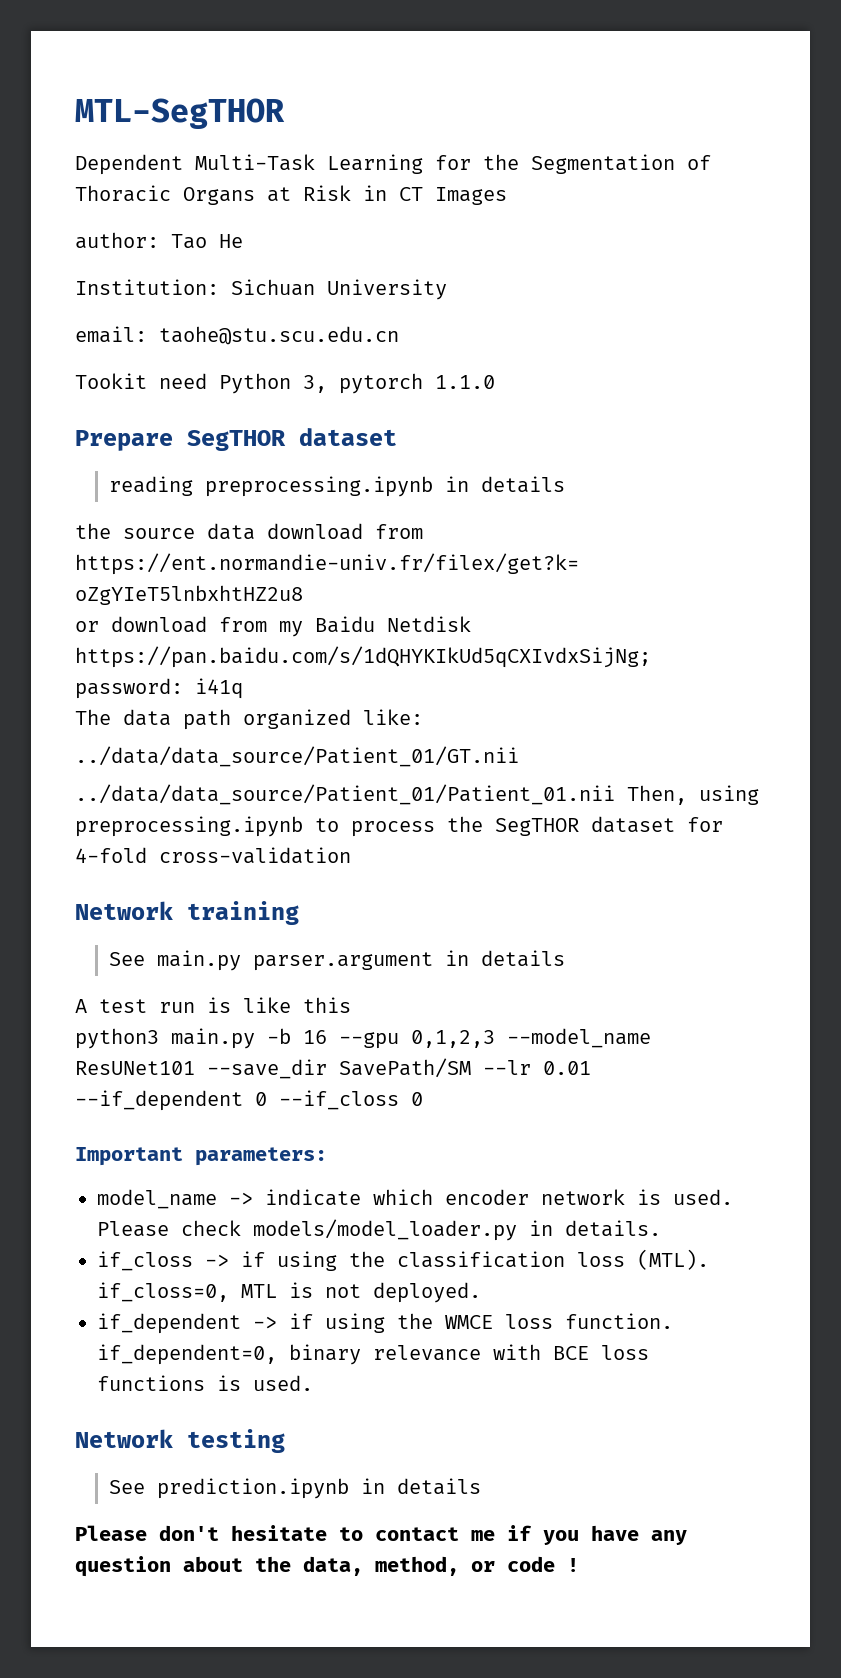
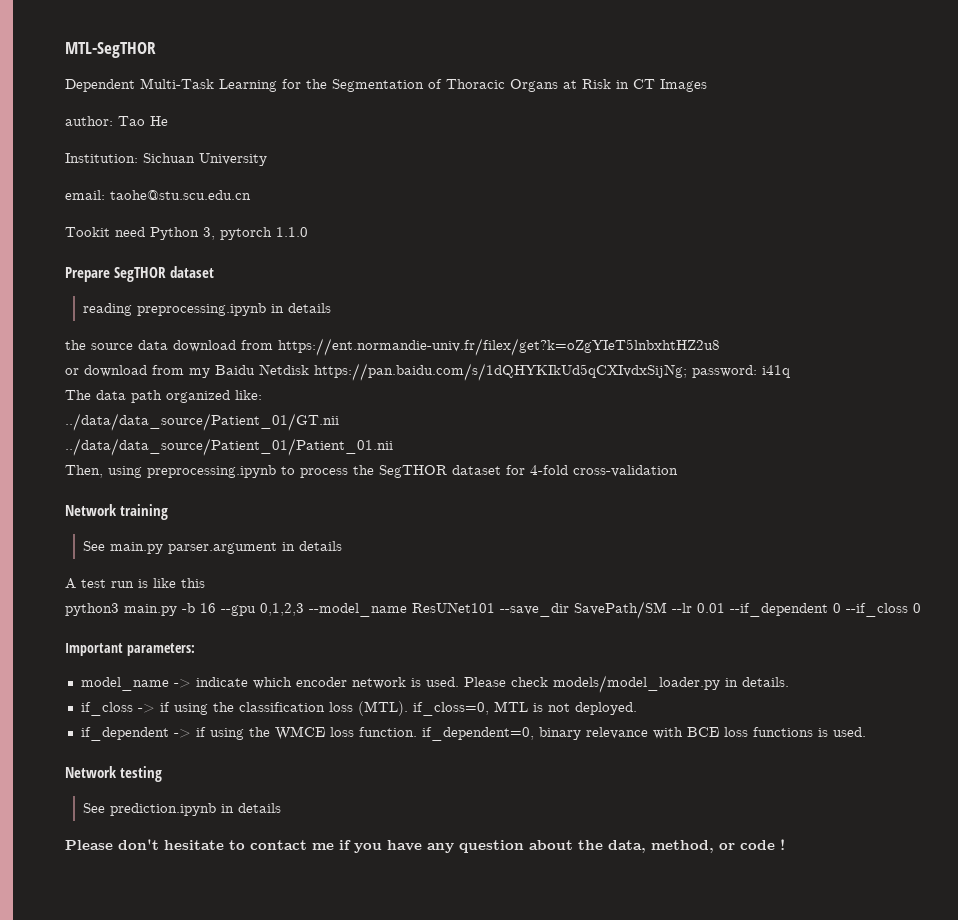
(615, 794) none -> (393, 447) //

